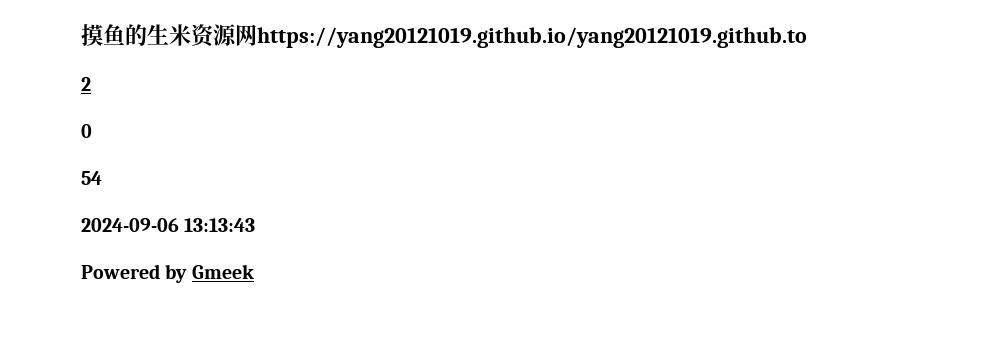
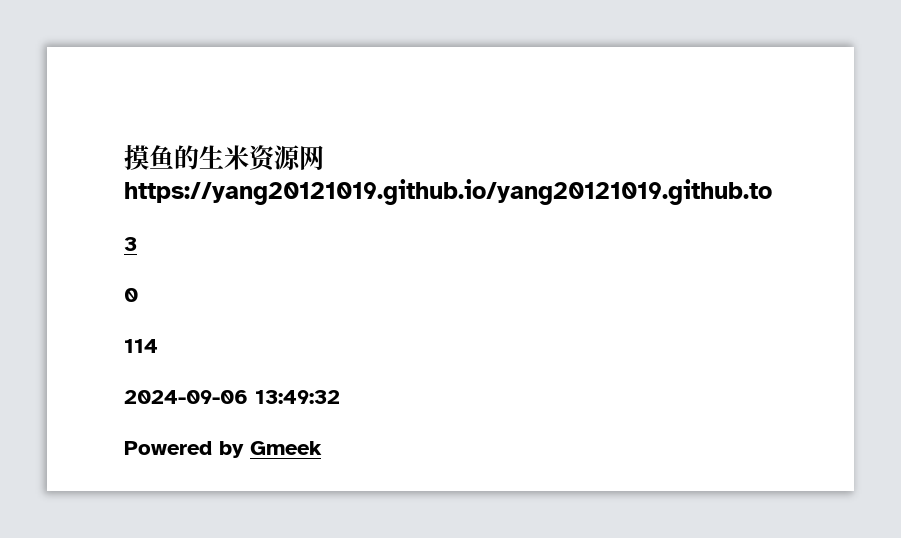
[81,77,91,91] 2 -> [124,237,137,251] 3
[81,171,102,185] 54 -> [124,339,158,353] 114
[184,218,256,232] 13:13:43 -> [255,390,340,404] 13:49:32

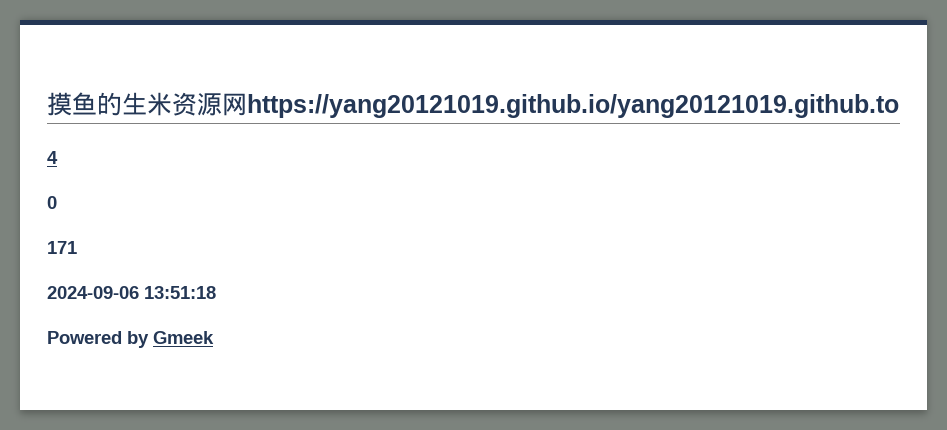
[124,237,137,251] 3 -> [47,151,58,164] 4
[124,339,158,353] 114 -> [47,241,77,254] 171
[255,390,340,404] 13:49:32 -> [144,286,216,299] 13:51:18

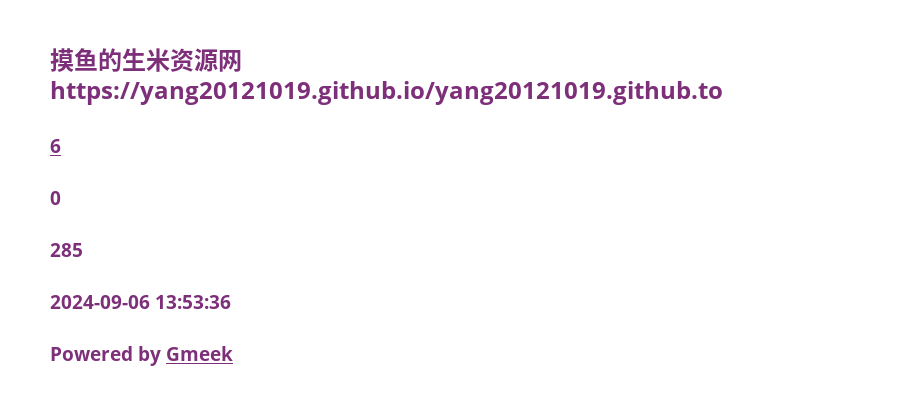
[47,151,58,164] 4 -> [50,139,61,153] 6
[47,241,77,254] 171 -> [50,243,83,257] 285
[144,286,216,299] 13:51:18 -> [155,295,232,309] 13:53:36

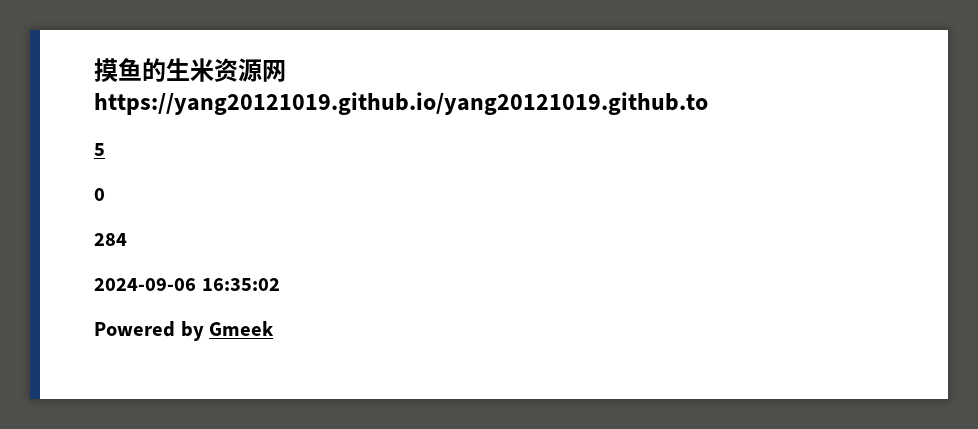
[50,139,61,153] 6 -> [94,143,105,156] 5
[50,243,83,257] 285 -> [94,233,127,246] 284
[155,295,232,309] 13:53:36 -> [201,278,280,291] 16:35:02

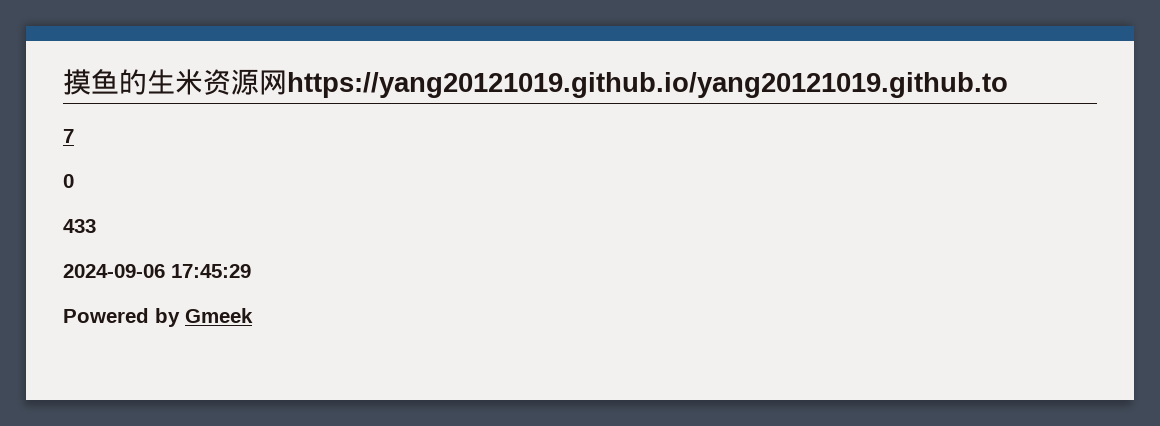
[94,143,105,156] 5 -> [63,129,74,143] 7
[94,233,127,246] 284 -> [63,219,96,233] 433
[201,278,280,291] 16:35:02 -> [171,264,251,278] 17:45:29

